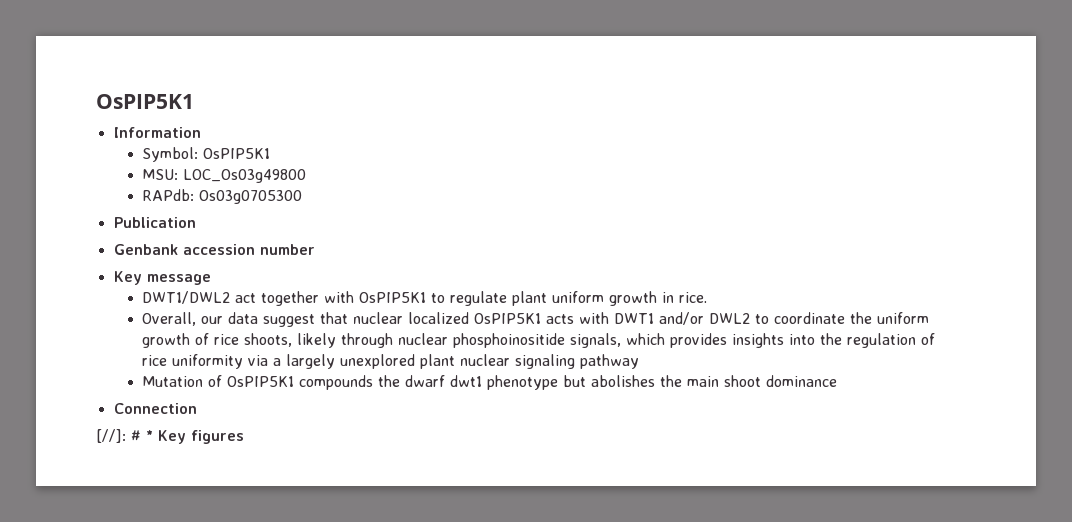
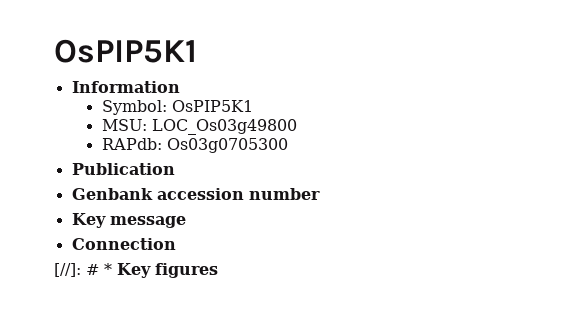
[142,291,708,306] [142,312,930,327] [142,333,936,348] [142,354,640,369] [142,375,838,390] // DWT1/DWL2 act together with OsPIP5K1 to regulate plant uniform growth in rice. // Overall, our data suggest that nuclear localized OsPIP5K1 acts with DWT1 and/or DWL2 to coordinate the uniform growth of rice shoots, likely through nuclear phosphoinositide signals, which provides insights into the regulation of rice uniformity via a largely unexplored plant nuclear signaling pathway // Mutation of OsPIP5K1 compounds the dwarf dwt1 phenotype but abolishes the main shoot dominance -> (186, 222) none

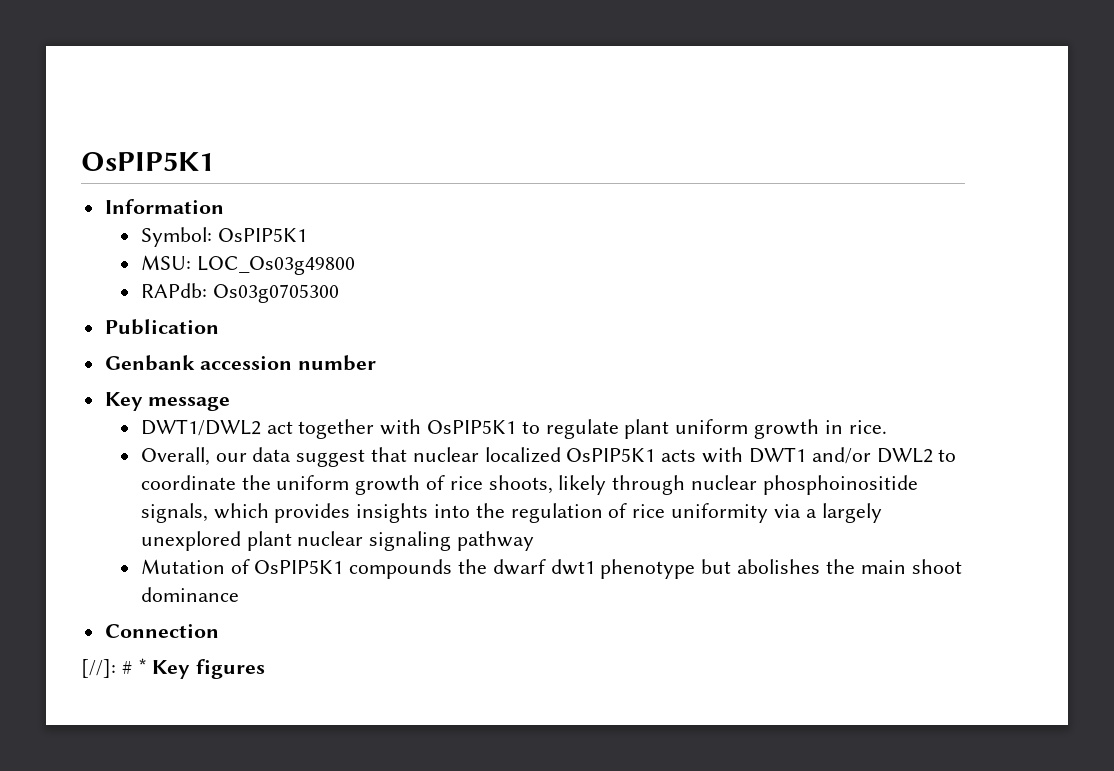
(186, 222) none -> [140,419,887,439] [140,447,957,467] [140,475,918,495] [140,503,882,523] [140,531,535,551] [140,559,962,579] [140,587,239,602] // DWT1/DWL2 act together with OsPIP5K1 to regulate plant uniform growth in rice. // Overall, our data suggest that nuclear localized OsPIP5K1 acts with DWT1 and/or DWL2 to coordinate the uniform growth of rice shoots, likely through nuclear phosphoinositide signals, which provides insights into the regulation of rice uniformity via a largely unexplored plant nuclear signaling pathway // Mutation of OsPIP5K1 compounds the dwarf dwt1 phenotype but abolishes the main shoot dominance

